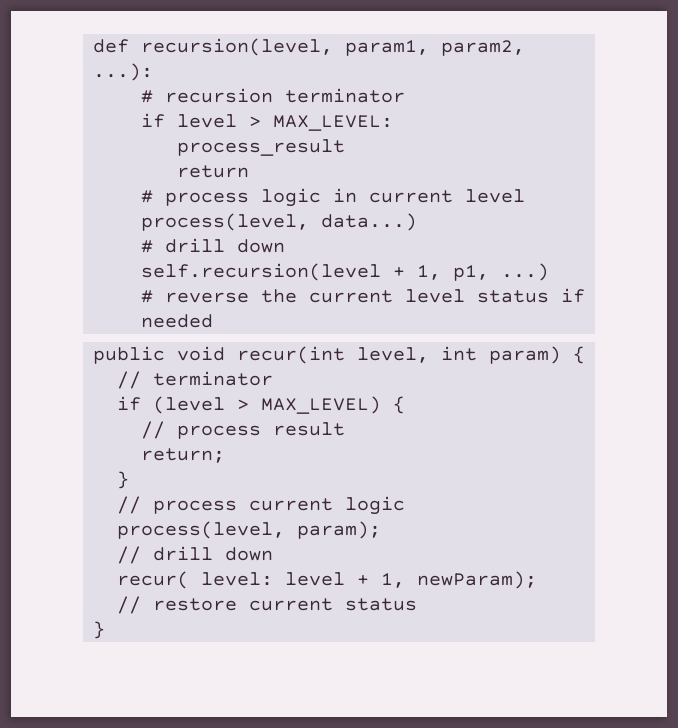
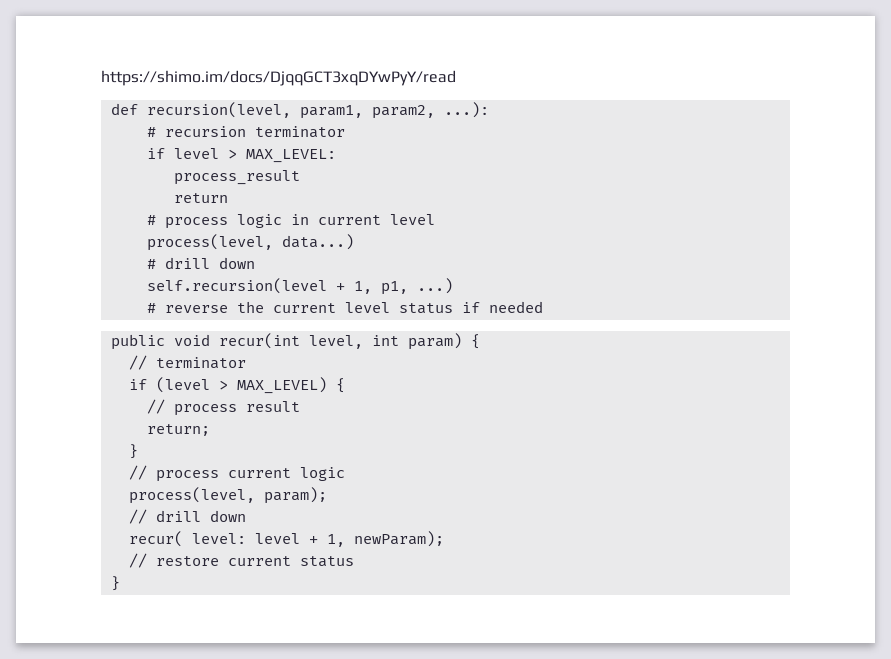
(92, 46) none -> [101,70,456,86] https://shimo.im/docs/DjqqGCT3xqDYwPyY/read //

